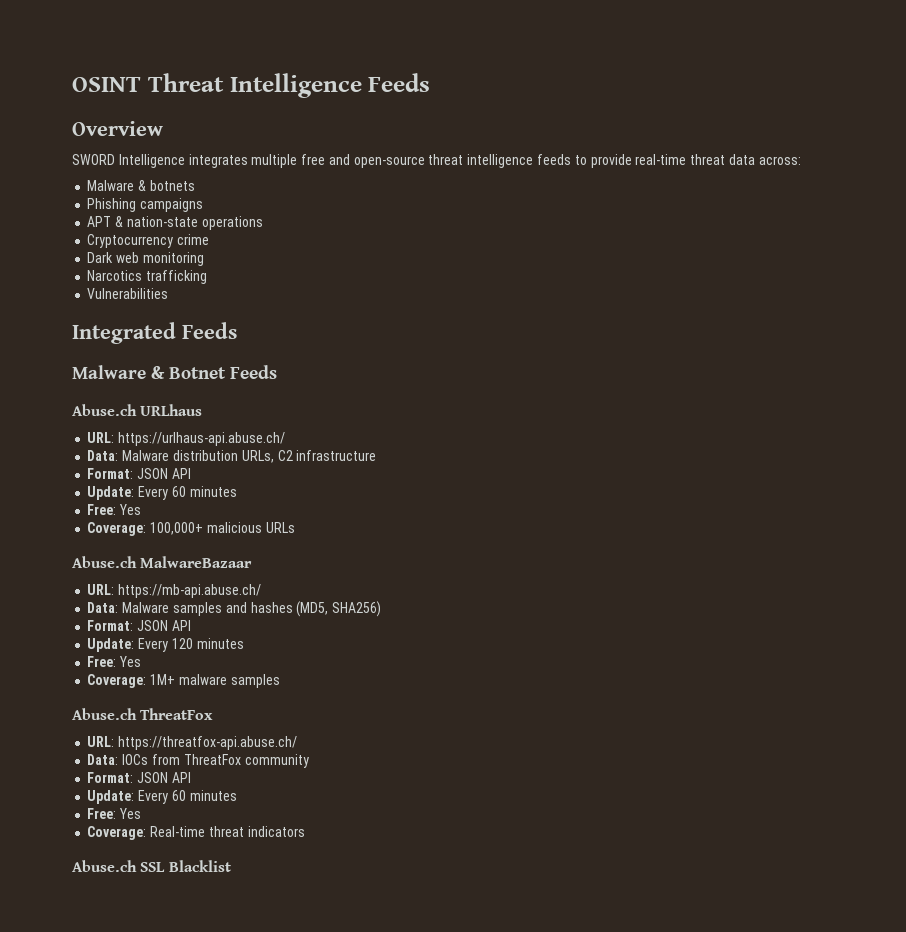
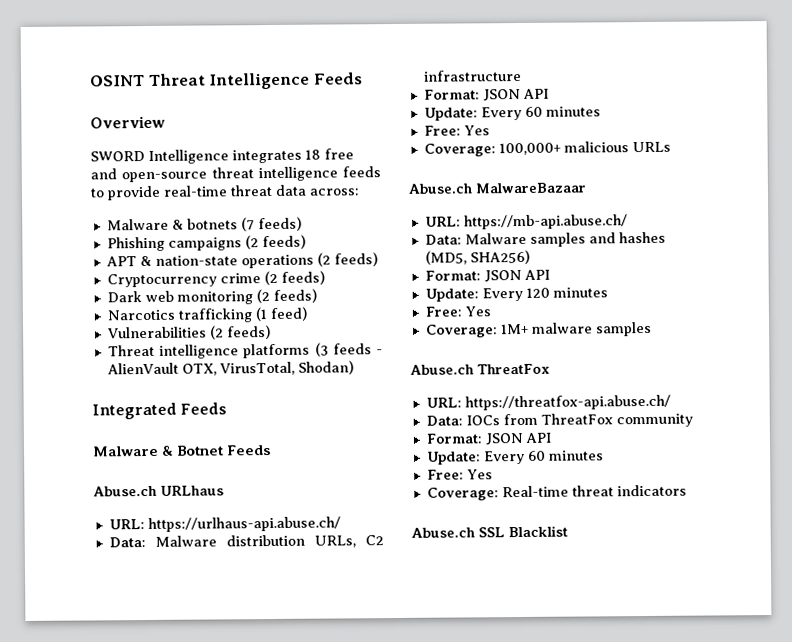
[251,154,298,168] multiple -> [305,149,321,160] 18
(195, 185) none -> [240,216,302,232] (7 feeds)
(204, 205) none -> [244,234,306,250] (2 feeds)
(263, 223) none -> [316,252,378,267] (2 feeds)
(210, 239) none -> [263,270,325,286] (2 feeds)
(204, 259) none -> [255,288,317,304] (2 feeds)
(208, 277) none -> [254,306,307,322] (1 feed)
(169, 293) none -> [209,325,271,340] [107,342,384,359] [106,360,354,376] (2 feeds) // Threat intelligence platforms (3 feeds - AlienVault OTX, VirusTotal, Shodan)

